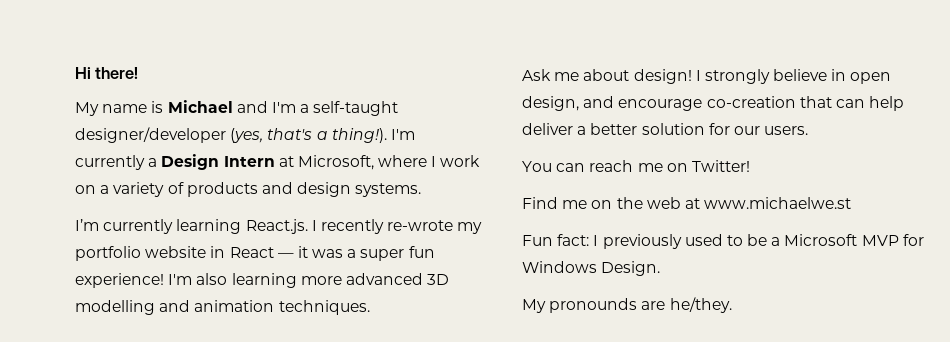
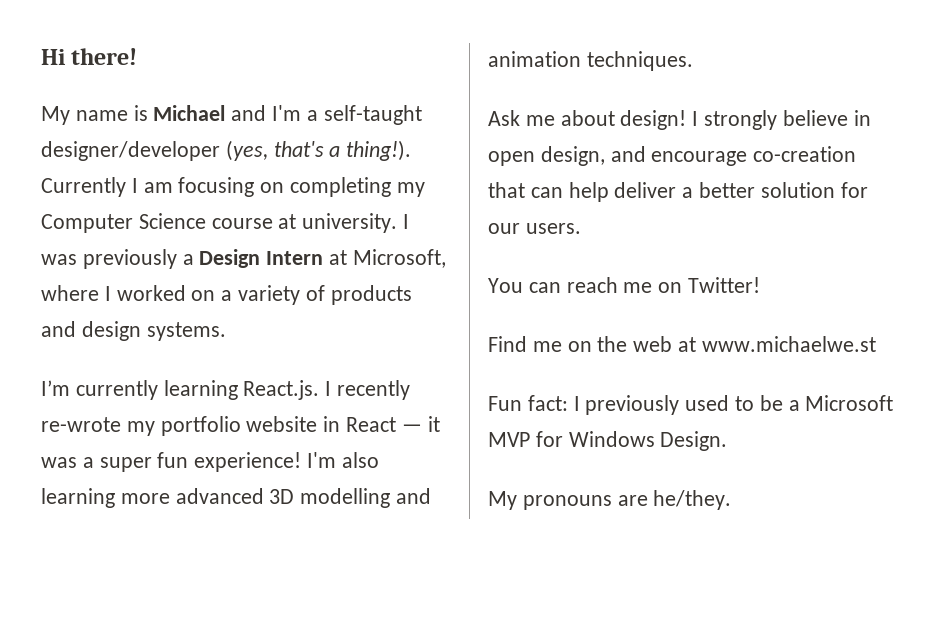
[390,129,415,140] [75,155,145,170] I'm currently -> [41,177,425,197] [41,213,410,233] [41,249,177,269] Currently I am focusing on completing my Computer Science course at university. I was previously
[440,155,481,167] work -> [116,285,186,301] worked
[549,298,638,313] pronounds -> [522,495,612,510] pronouns

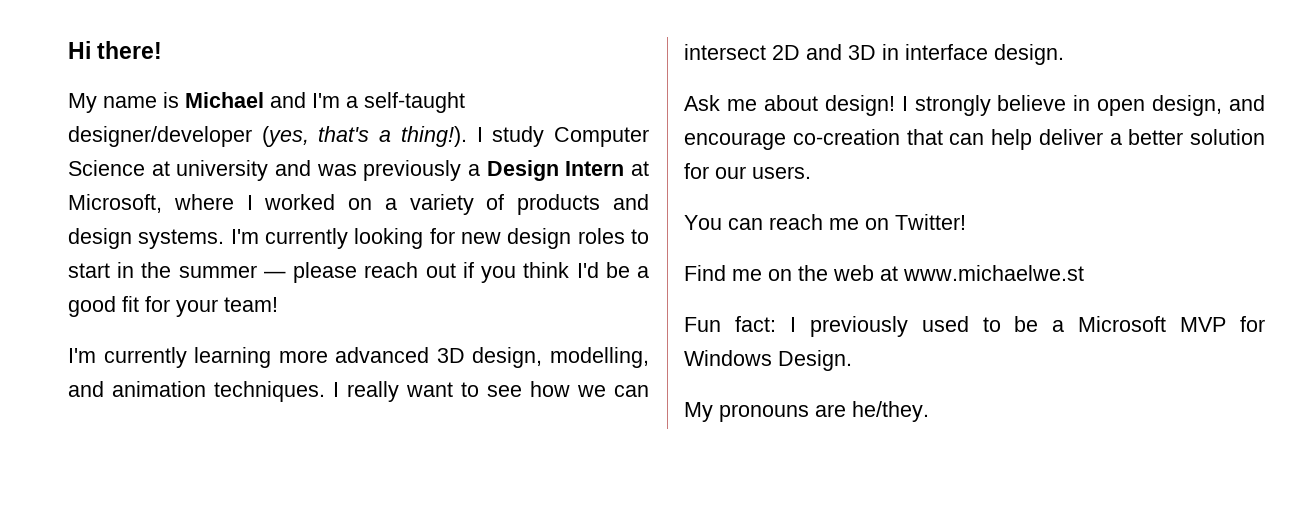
[41,177,425,197] [41,213,410,233] Currently I am focusing on completing my Computer Science course at university. I -> [476,126,649,147] [68,160,311,181] I study Computer Science at university and
[41,380,411,400] [41,416,440,436] [41,452,379,472] // I’m currently learning React.js. I recently re-wrote my portfolio website in React — it was a super fun experience! I'm also -> [230,228,649,249] [68,262,649,283] [68,296,278,317] [68,347,187,368] I'm currently looking for new design roles to start in the summer — please reach out if you think I'd be a good fit for your team! // I'm currently
[300,488,391,508] modelling -> [472,347,649,368] design, modelling,
(693, 61) none -> [333,381,649,402] [684,44,1064,65] I really want to see how we can intersect 2D and 3D in interface design.

